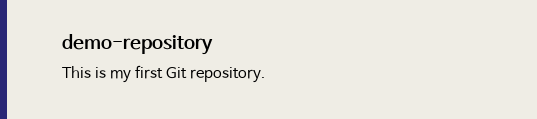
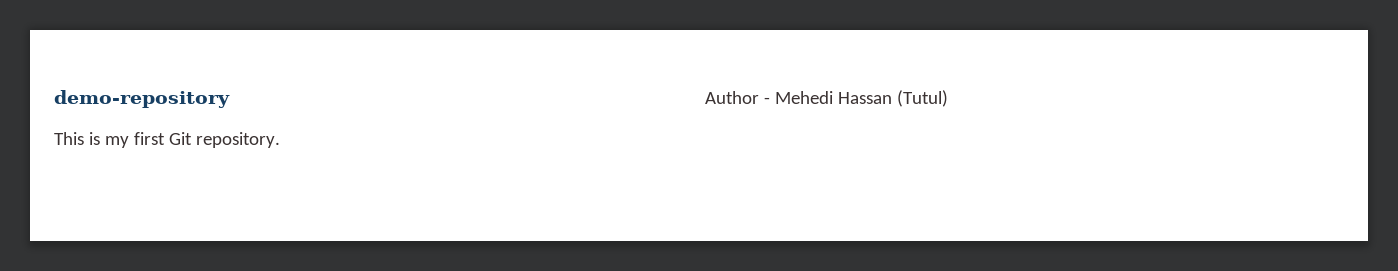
(265, 75) none -> [705,90,948,107] // Author - Mehedi Hassan (Tutul)

